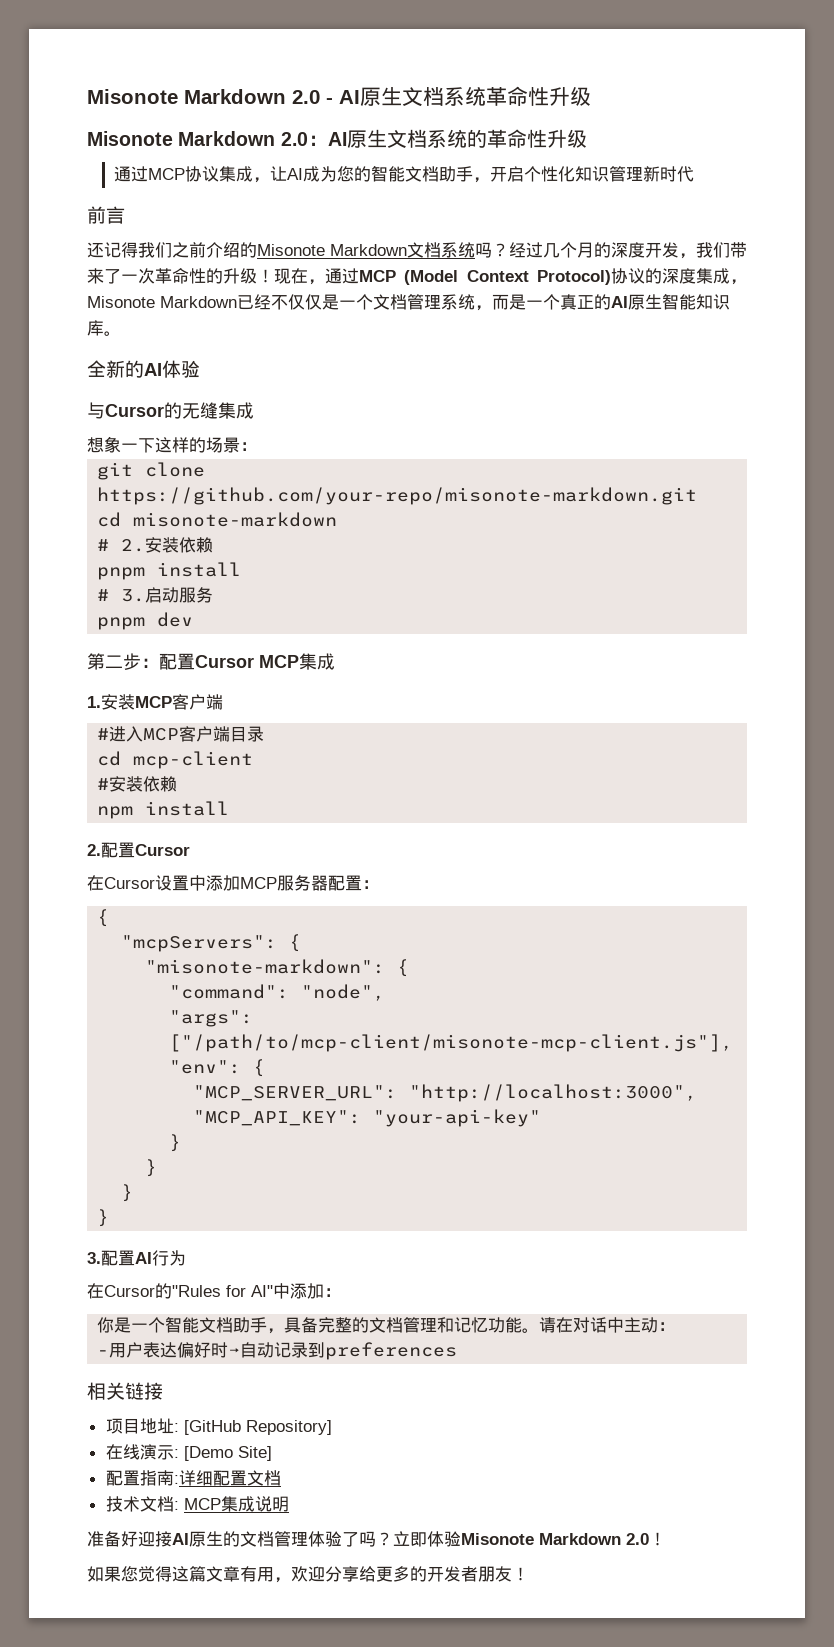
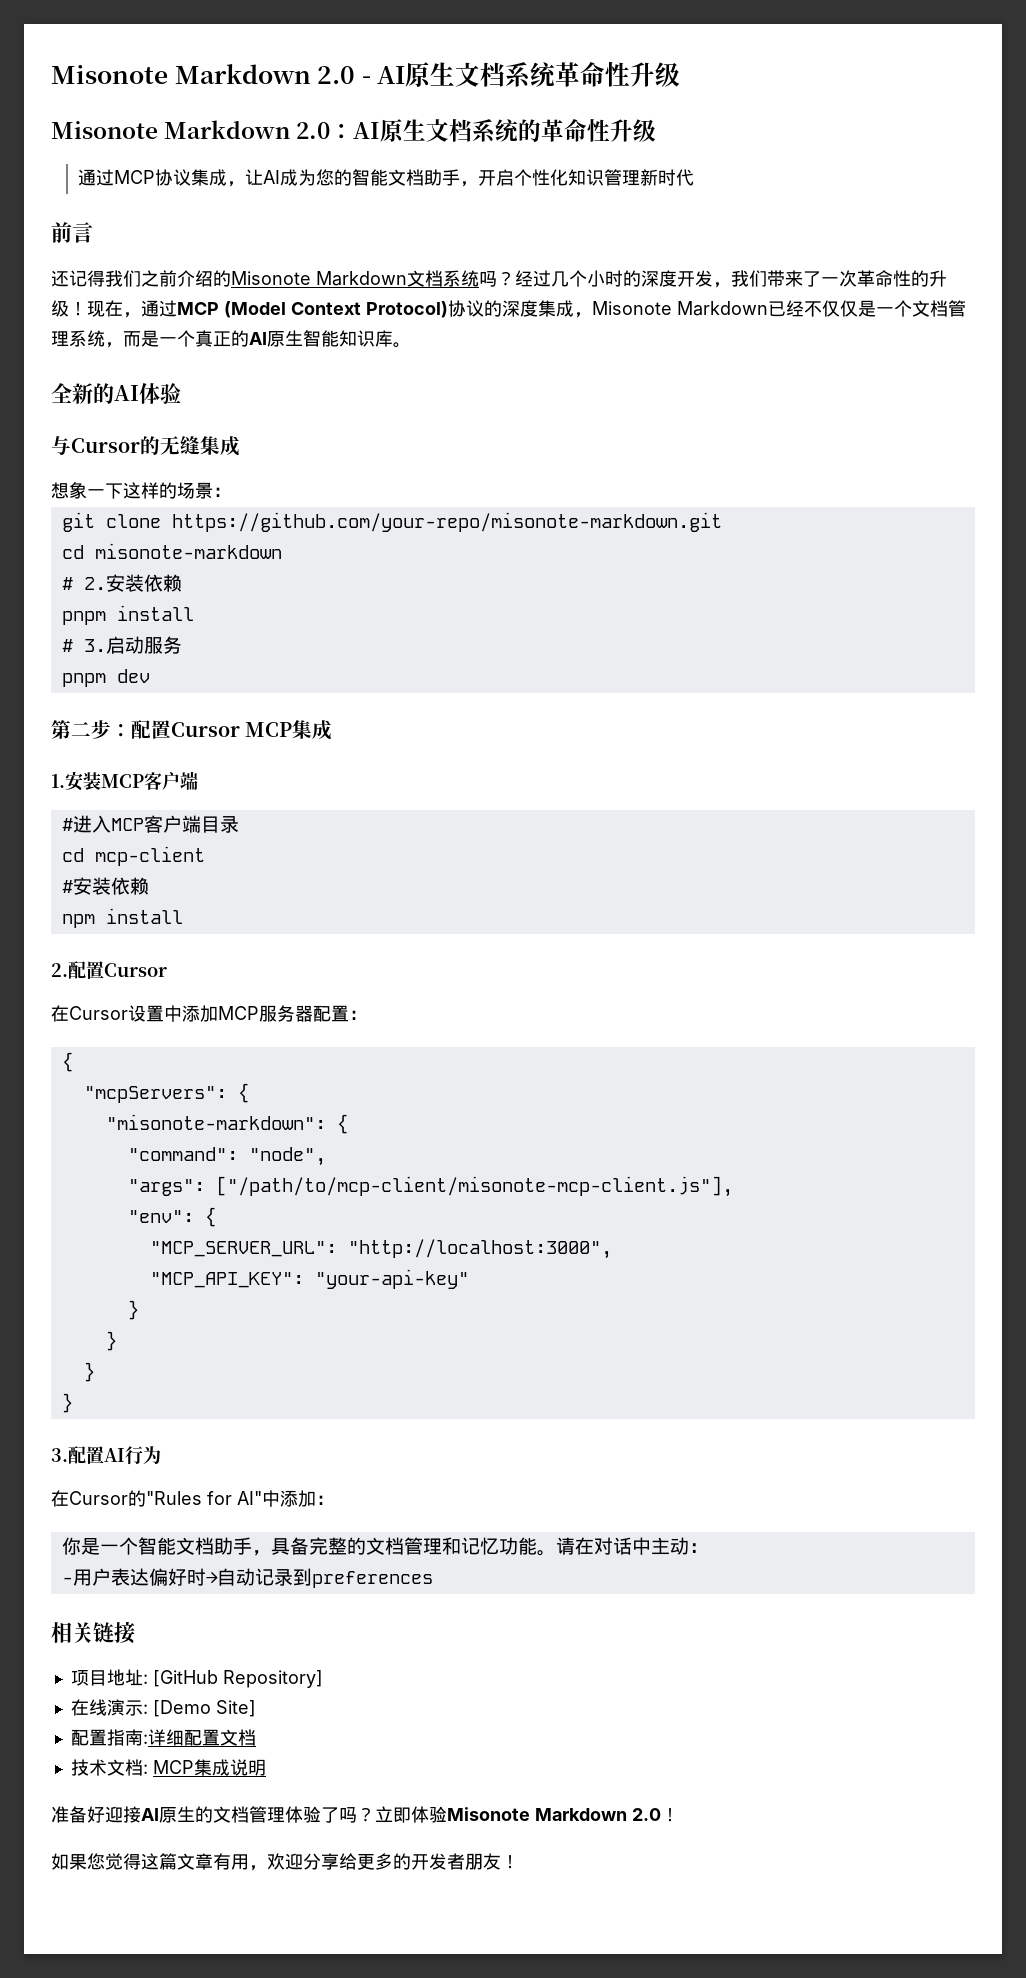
[577,242,594,258] 月 -> [587,270,623,287] 小时

